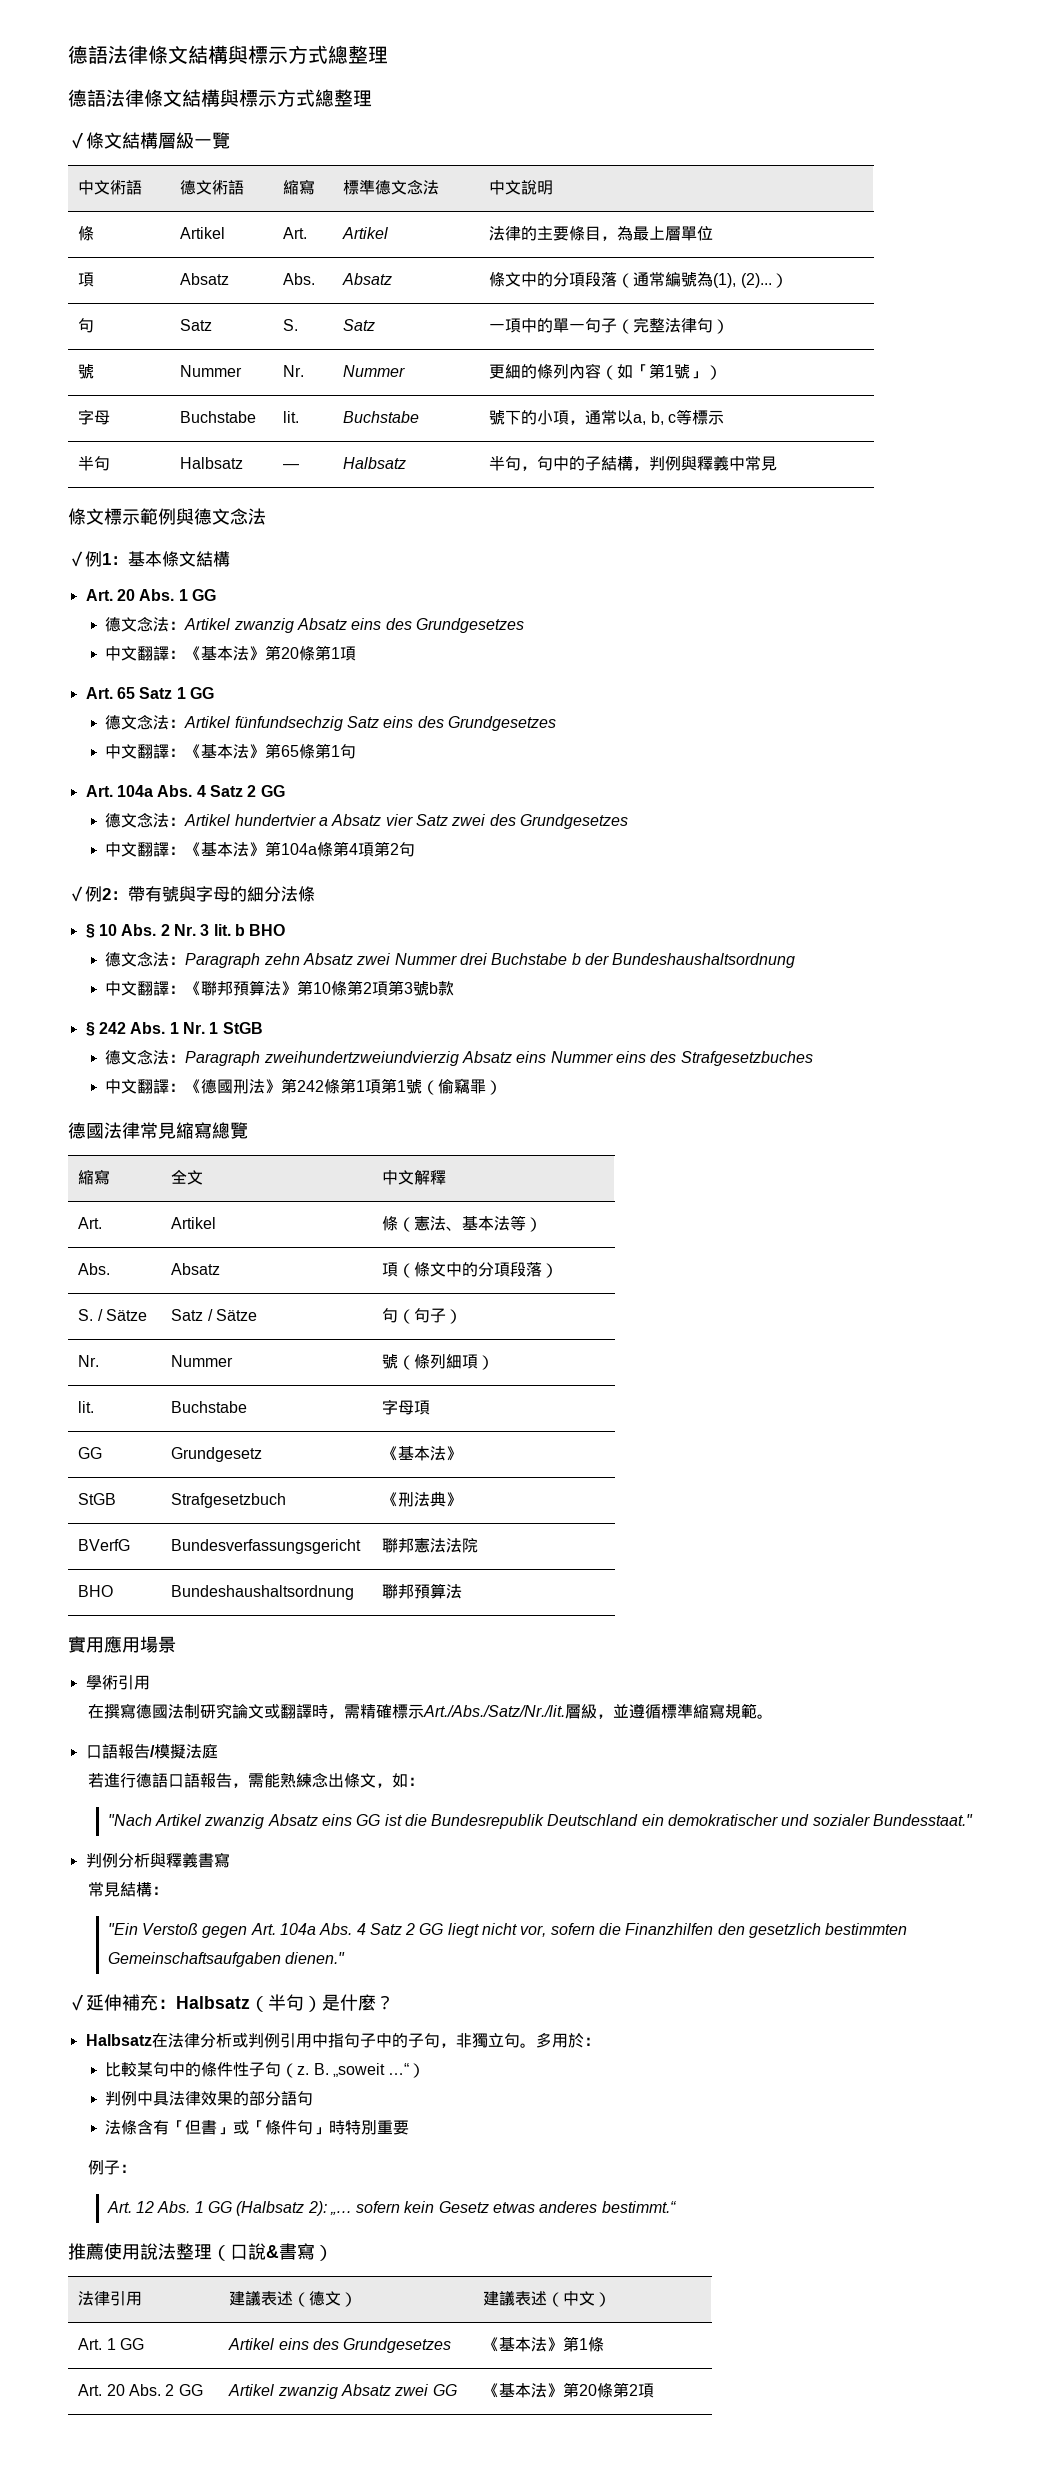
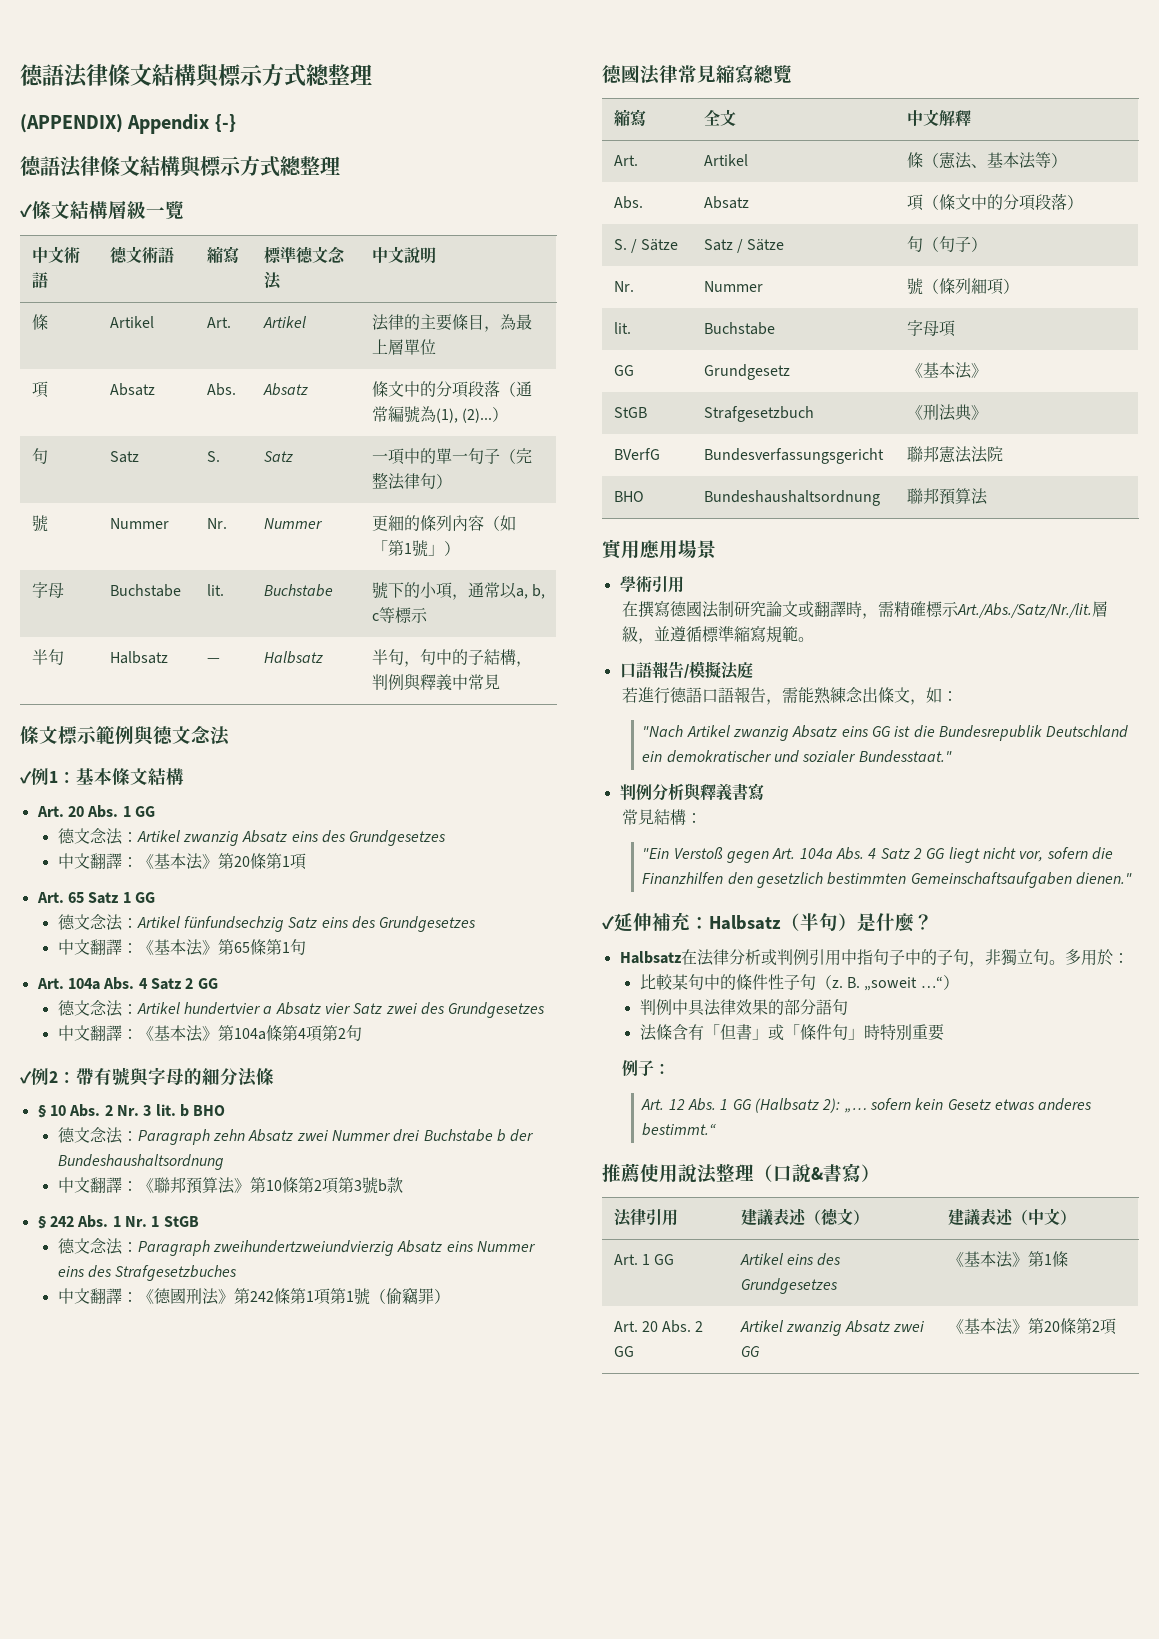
[68,45,388,64] 德語法律條文結構與標示方式總整理 -> [20,64,372,88] [20,114,236,134] 德語法律條文結構與標示方式總整理 // (APPENDIX) Appendix {-}

